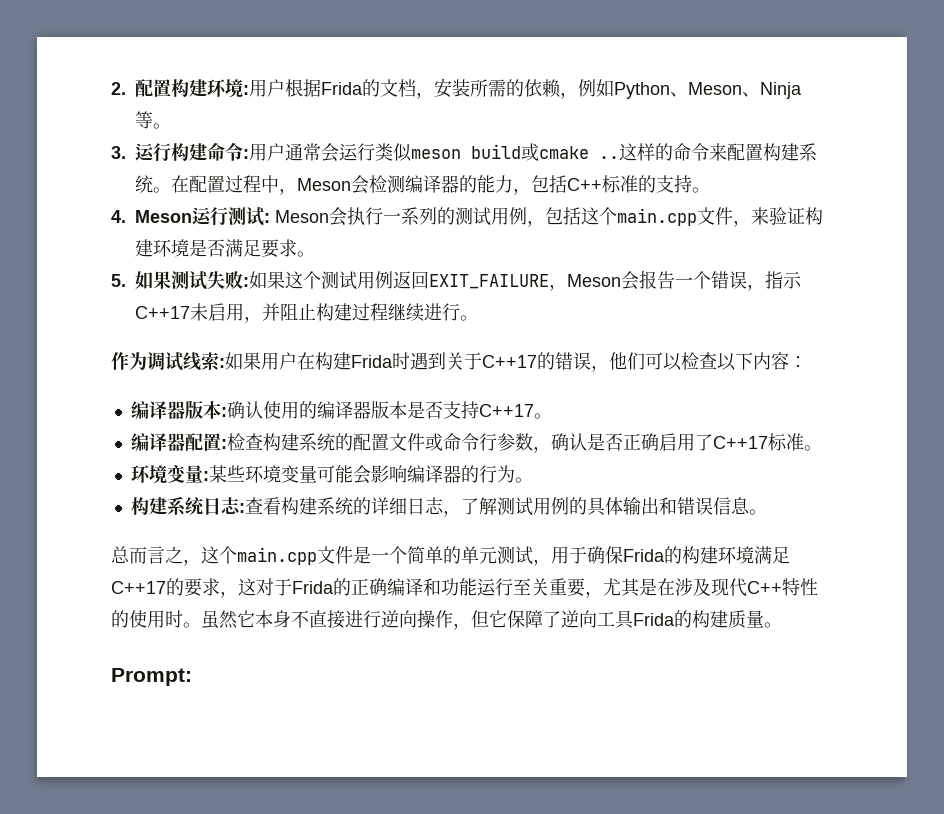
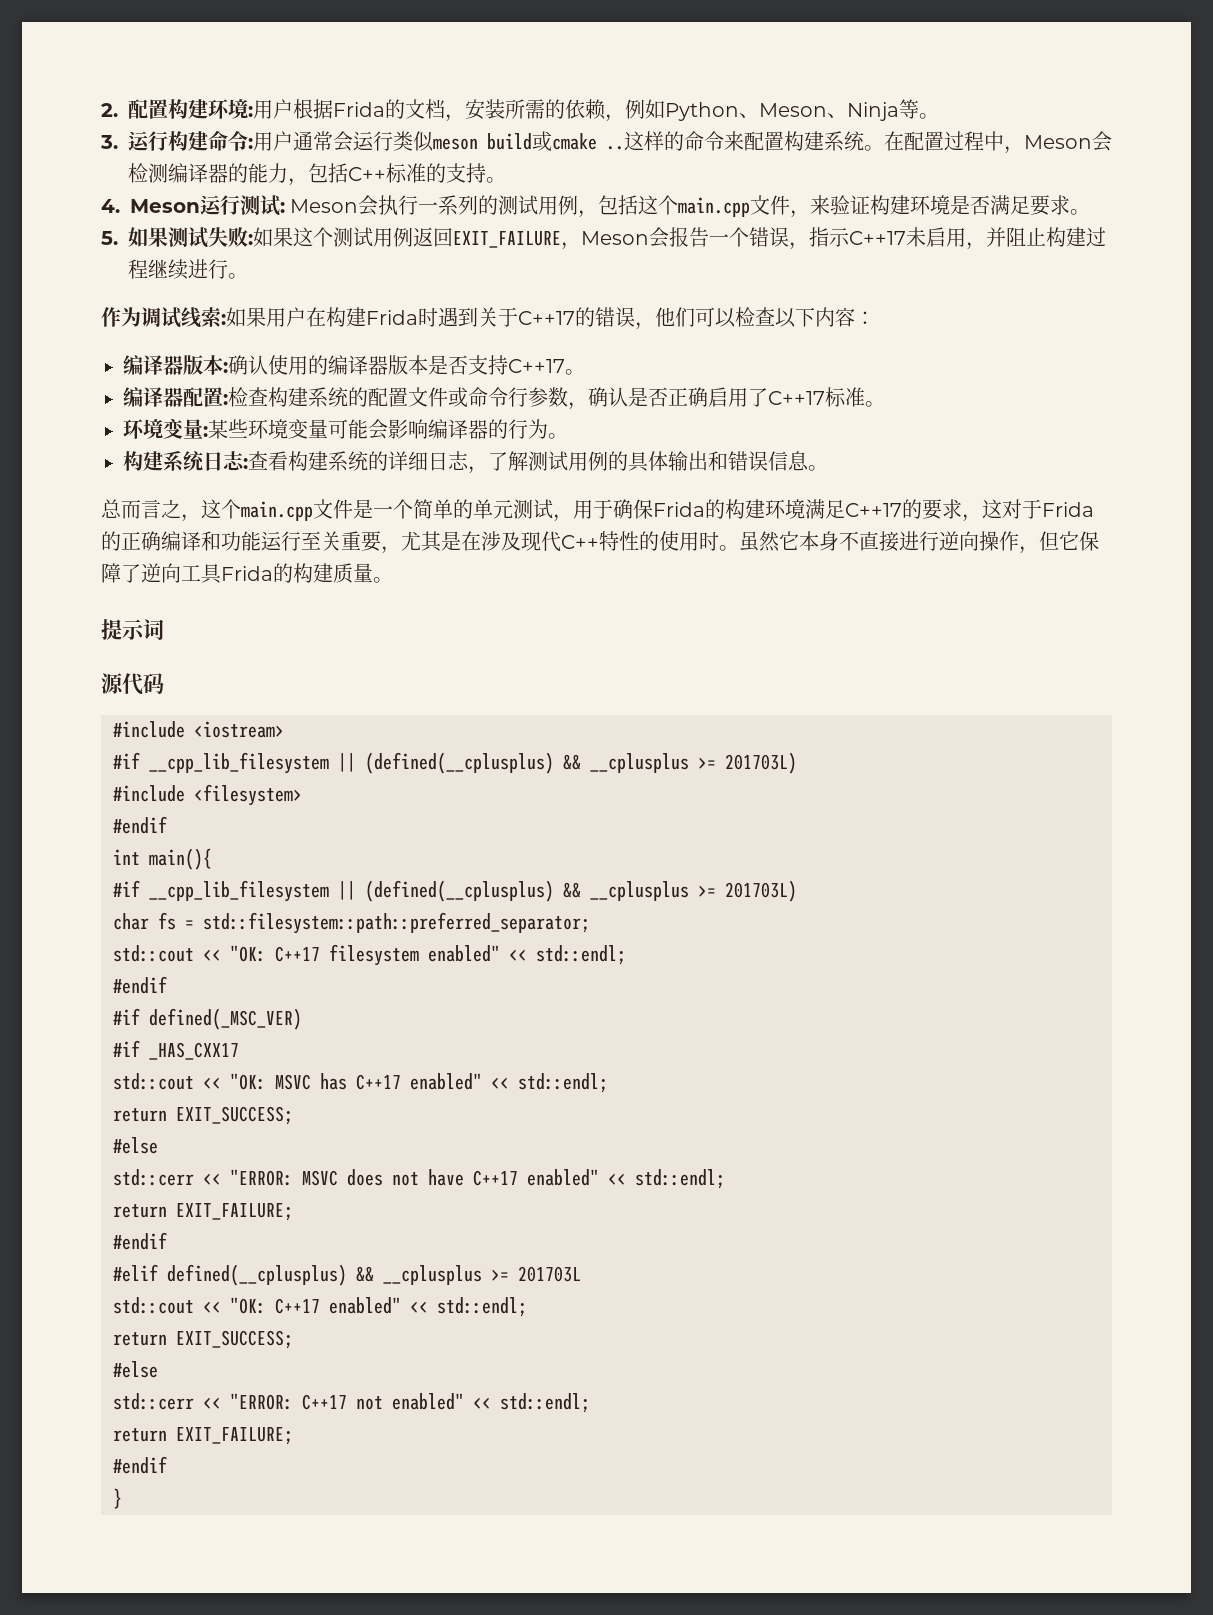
[111,668,192,686] Prompt: -> [101,619,164,640] [101,673,164,695] [113,721,284,738] [113,752,797,774] [113,784,302,806] [113,816,167,834] [113,848,212,870] [113,880,797,902] [113,912,590,934] [113,944,626,966] [113,976,167,994] [113,1008,302,1030] [113,1040,239,1060] [113,1073,608,1093] [113,1106,293,1125] [113,1137,158,1154] [113,1169,725,1189] [113,1203,293,1221] [113,1232,167,1250] [113,1264,581,1286] [113,1297,527,1317] [113,1330,293,1349] [113,1361,158,1378] [113,1393,590,1413] [113,1427,293,1445] [113,1456,167,1474] [113,1488,122,1509] 提示词 // 源代码 // #include <iostream> // #if __cpp_lib_filesystem || (defined(__cplusplus) && __cplusplus >= 201703L) // #include <filesystem> // #endif // int main(){ // #if __cpp_lib_filesystem || (defined(__cplusplus) && __cplusplus >= 201703L) // char fs = std::filesystem::path::preferred_separator; // std::cout << "OK: C++17 filesystem enabled" << std::endl; // #endif // #if defined(_MSC_VER) // #if _HAS_CXX17 // std::cout << "OK: MSVC has C++17 enabled" << std::endl; // return EXIT_SUCCESS; // #else // std::cerr << "ERROR: MSVC does not have C++17 enabled" << std::endl; // return EXIT_FAILURE; // #endif // #elif defined(__cplusplus) && __cplusplus >= 201703L // std::cout << "OK: C++17 enabled" << std::endl; // return EXIT_SUCCESS; // #else // std::cerr << "ERROR: C++17 not enabled" << std::endl; // return EXIT_FAILURE; // #endif // }

